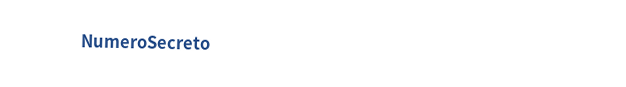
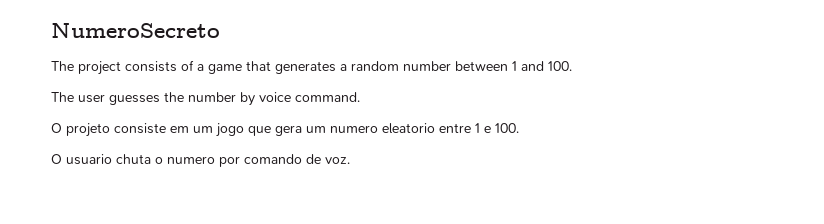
(211, 42) none -> [51,60,572,75] [51,92,360,106] [51,123,519,137] [51,154,350,167] // The project consists of a game that generates a random number between 1 and 100. // The user guesses the number by voice command. // O projeto consiste em um jogo que gera um numero eleatorio entre 1 e 100. // O usuario chuta o numero por comando de voz.

